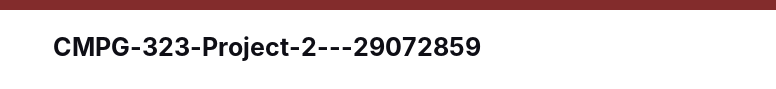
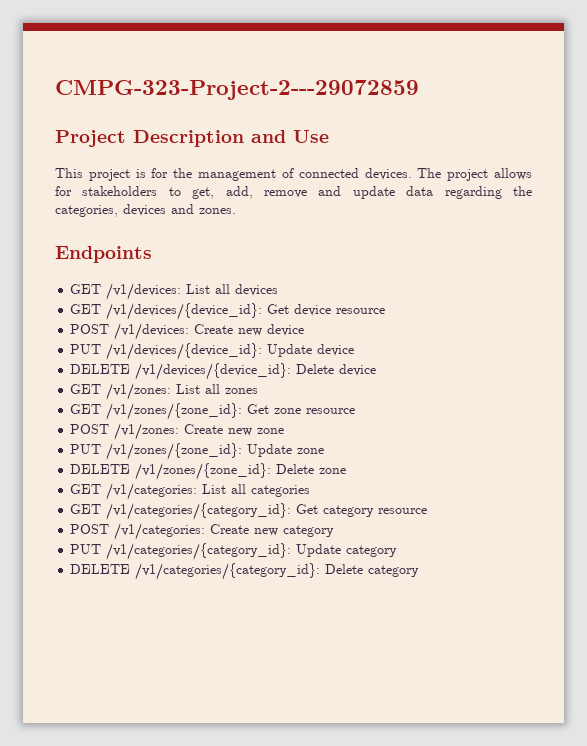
(481, 48) none -> [55,130,329,147] [55,168,532,181] [55,186,532,199] [55,204,236,217] [55,246,152,263] [70,283,279,300] [70,303,386,320] [70,323,305,340] [70,343,355,360] [70,363,377,380] [70,383,259,400] [70,403,356,420] [70,423,285,440] [70,443,325,460] [70,463,347,480] [70,483,311,500] [70,503,428,520] [70,523,335,540] [70,543,398,560] [70,563,420,580] // Project Description and Use // This project is for the management of connected devices. The project allows for stakeholders to get, add, remove and update data regarding the categories, devices and zones. // Endpoints // GET /v1/devices: List all devices // GET /v1/devices/{device_id}: Get device resource // POST /v1/devices: Create new device // PUT /v1/devices/{device_id}: Update device // DELETE /v1/devices/{device_id}: Delete device // GET /v1/zones: List all zones // GET /v1/zones/{zone_id}: Get zone resource // POST /v1/zones: Create new zone // PUT /v1/zones/{zone_id}: Update zone // DELETE /v1/zones/{zone_id}: Delete zone // GET /v1/categories: List all categories // GET /v1/categories/{category_id}: Get category resource // POST /v1/categories: Create new category // PUT /v1/categories/{category_id}: Update category // DELETE /v1/categories/{category_id}: Delete category

